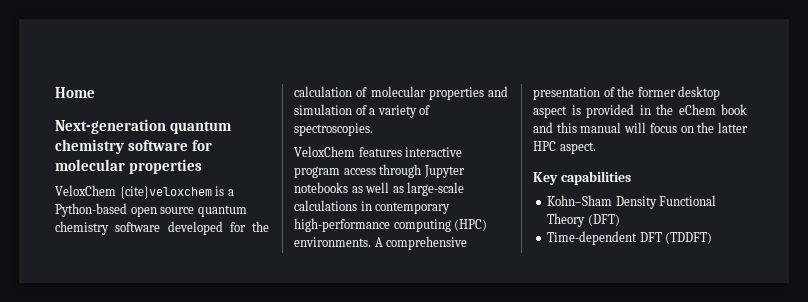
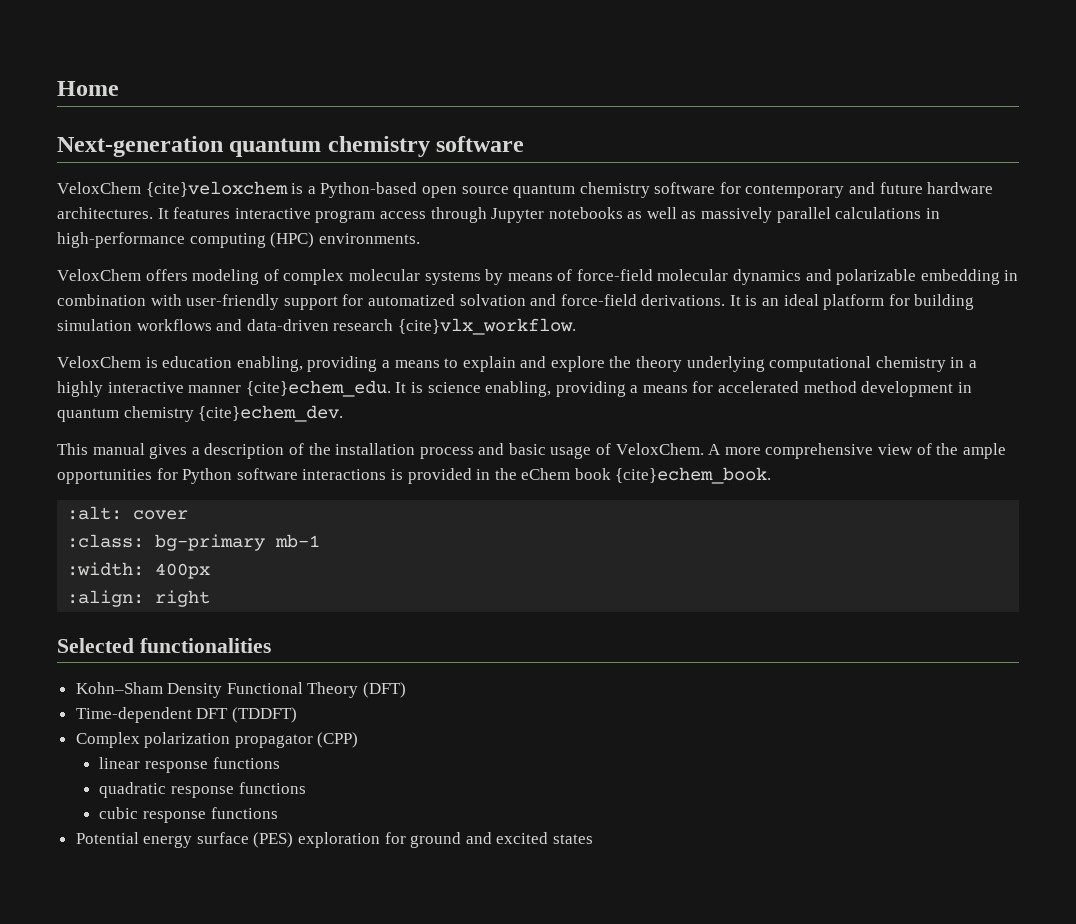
[192,140,213,151] [55,159,203,174] for molecular properties -> (525, 144) none
[167,221,269,235] [294,86,508,100] [294,104,431,118] [294,123,373,136] [294,146,355,157] developed for the calculation of molecular properties and simulation of a variety of spectroscopies. // VeloxChem -> [719,182,994,198] [57,207,169,219] for contemporary and future hardware architectures. It
[407,182,465,196] large-scale -> [701,207,831,223] massively parallel
[375,202,451,214] contemporary -> (940, 213) none
[374,236,468,250] [533,86,721,100] [533,106,567,118] A comprehensive presentation of the former desktop aspect -> [57,269,1019,285] [57,294,975,310] [57,318,576,335] [57,356,978,372] [57,380,972,397] [57,405,344,422] [57,443,1006,459] [57,468,387,484] // VeloxChem offers modeling of complex molecular systems by means of force-field molecular dynamics and polarizable embedding in combination with user-friendly support for automatized solvation and force-field derivations. It is an ideal platform for building simulation workflows and data-driven research {cite}vlx_workflow. // VeloxChem is education enabling, providing a means to explain and explore the theory underlying computational chemistry in a highly interactive manner {cite}echem_edu. It is science enabling, providing a means for accelerated method development in quantum chemistry {cite}echem_dev. // This manual gives a description of the installation process and basic usage of VeloxChem. A more comprehensive view of the ample opportunities for Python software interactions
[533,122,748,133] [533,141,596,154] [533,171,631,185] and this manual will focus on the latter HPC aspect. // Key capabilities -> [615,467,772,484] [67,506,189,520] [67,534,321,551] [67,562,211,579] [67,590,211,607] [57,638,271,653] {cite}echem_book. // :alt: cover // :class: bg-primary mb-1 // :width: 400px // :align: right // Selected functionalities
(713, 238) none -> [75,732,359,748] [99,757,280,773] [99,782,306,798] [99,807,278,823] [75,832,594,848] // Complex polarization propagator (CPP) // linear response functions // quadratic response functions // cubic response functions // Potential energy surface (PES) exploration for ground and excited states

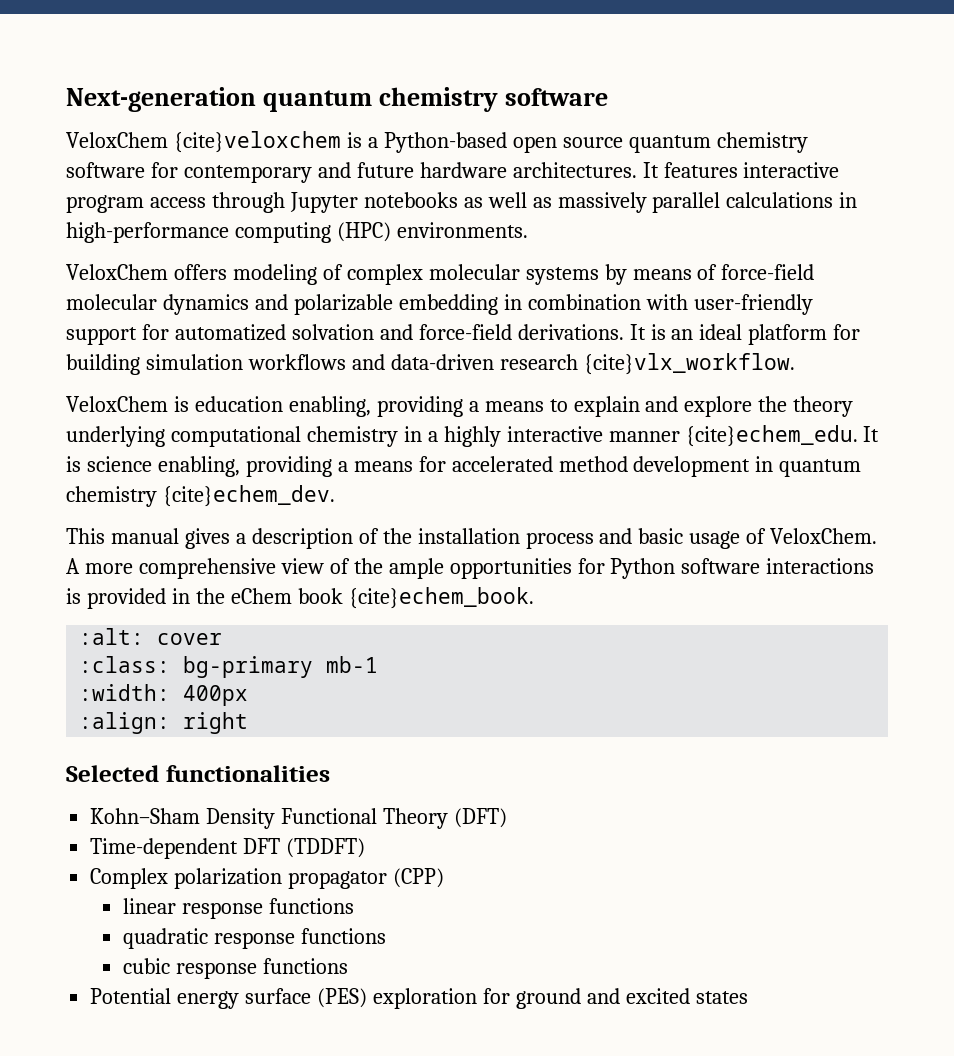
[57,81,119,96] Home // -> (66, 99) none

